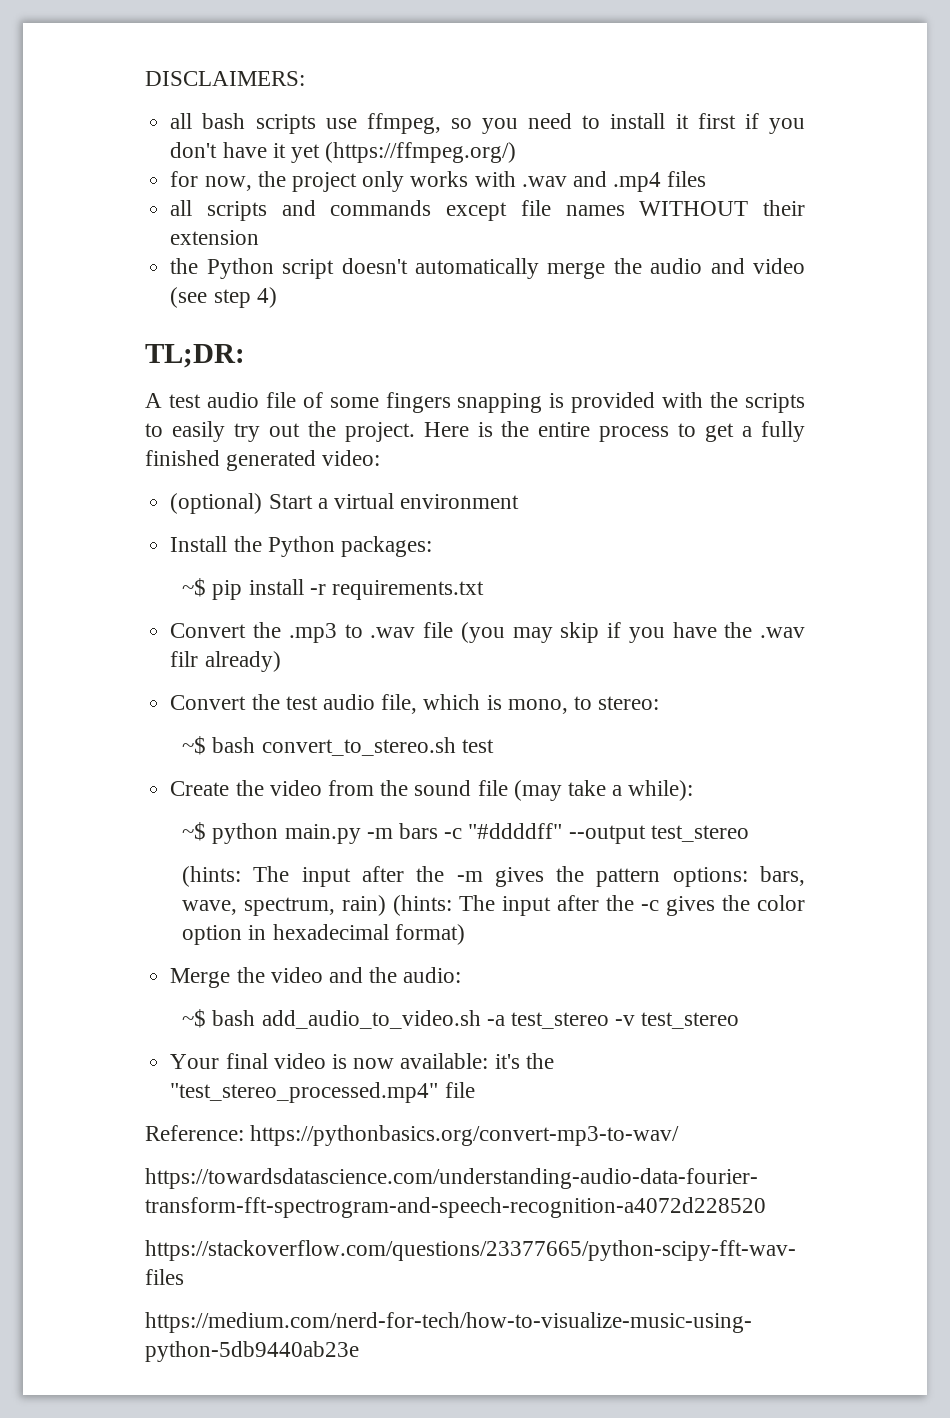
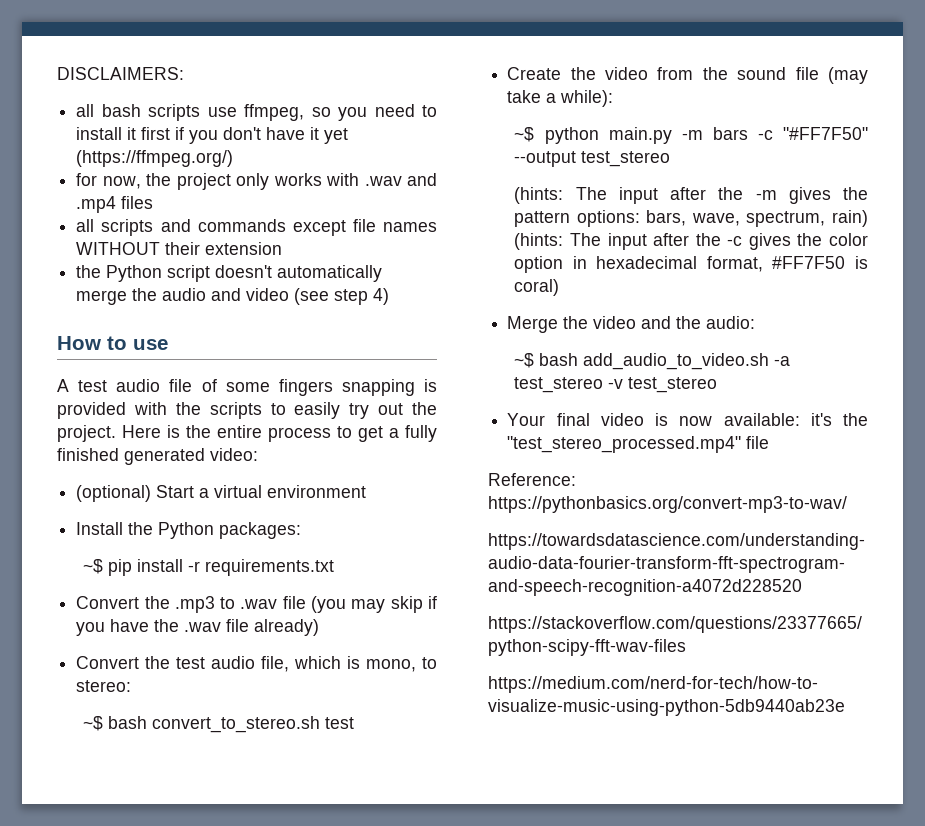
[145,344,245,368] TL;DR: -> [57,336,168,350] How to use
[170,651,199,667] filr -> [226,619,250,632] file
[468,823,563,839] "#ddddff" -> [783,127,868,140] "#FF7F50"
[394,924,465,945] format) -> [706,256,868,272] [514,279,560,296] format, #FF7F50 is coral)

